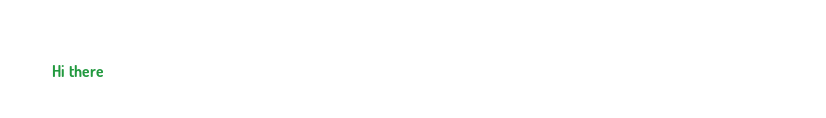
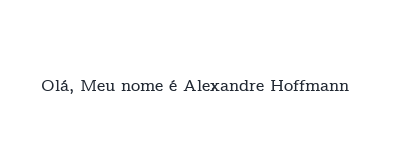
[52,65,105,77] Hi there -> [41,80,349,94] Olá, Meu nome é Alexandre Hoffmann

